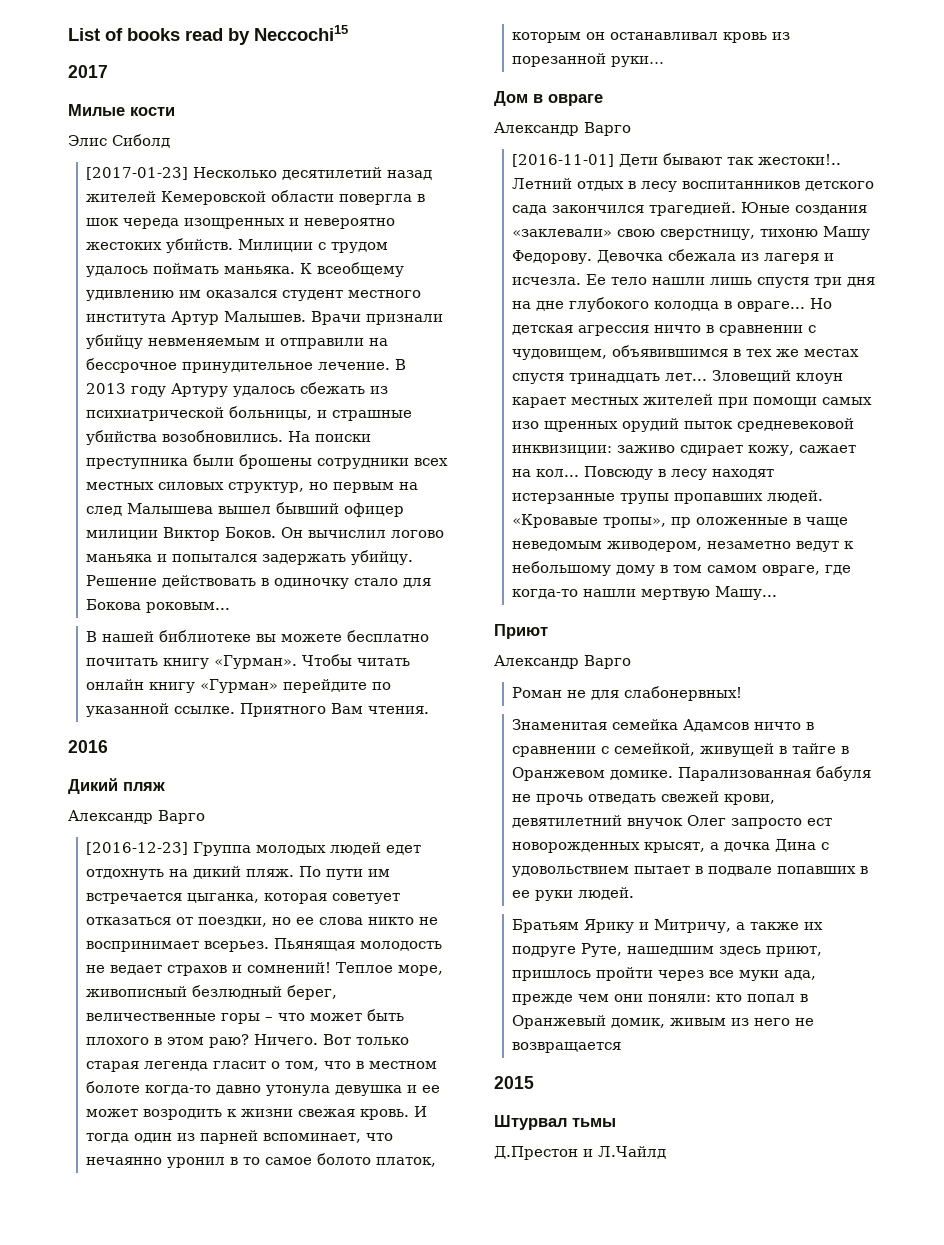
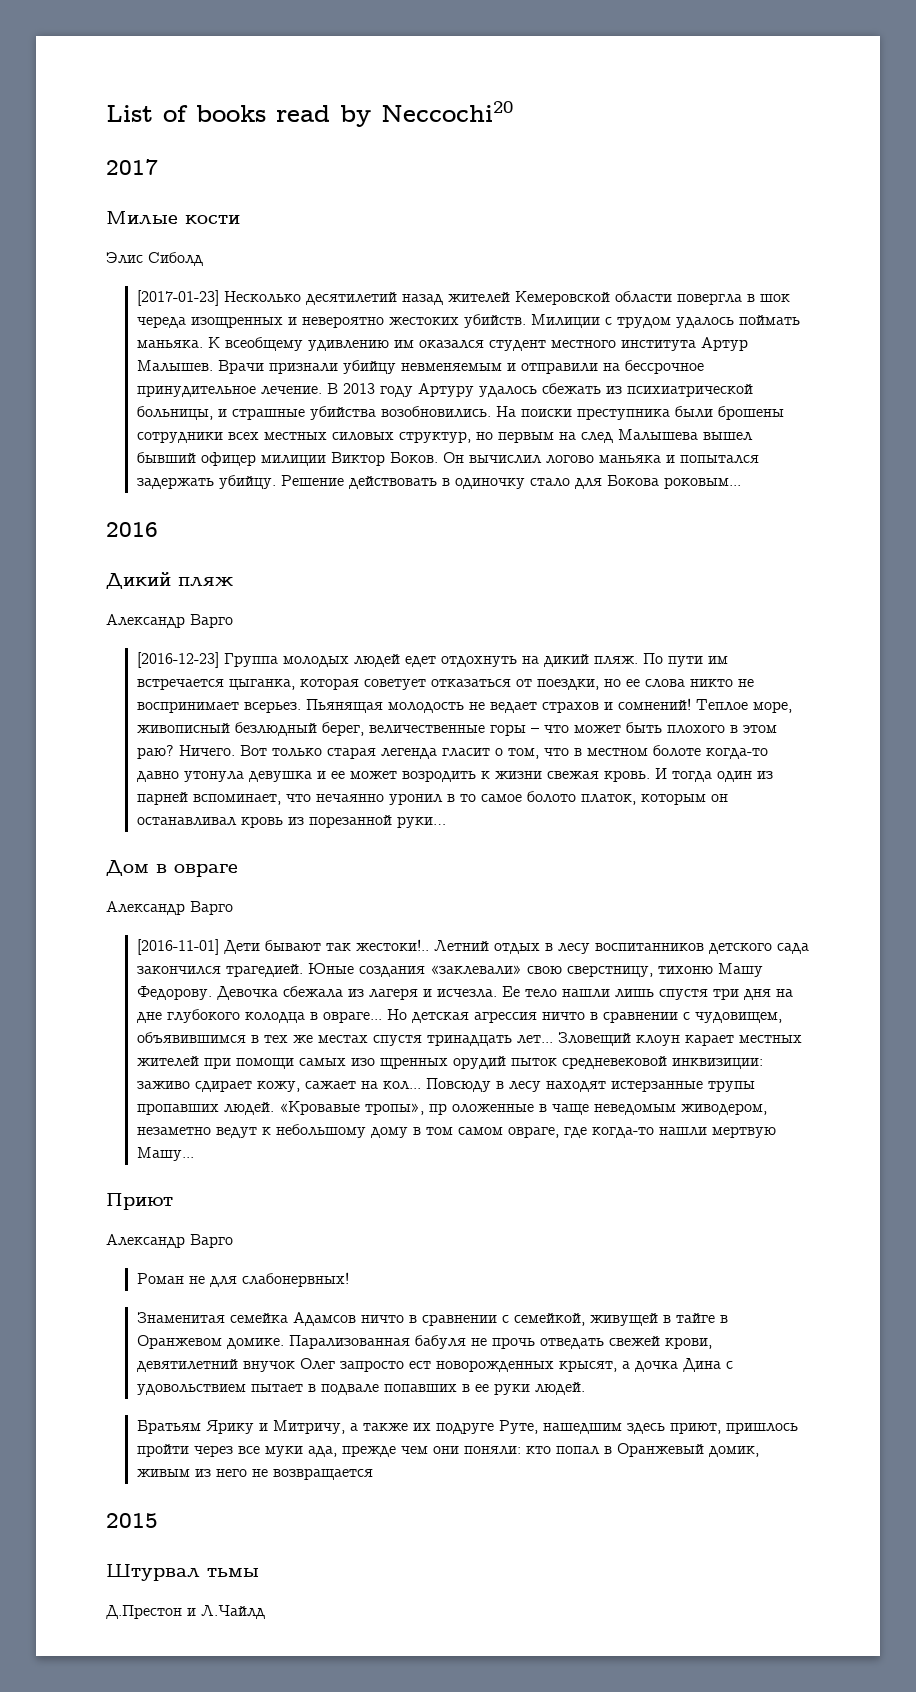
[254,25,348,41] Neccochi15 -> [381,101,513,122] Neccochi20
[86,630,430,642] [86,654,411,669] [86,679,392,693] [86,703,430,717] // В нашей библиотеке вы можете бесплатно почитать книгу «Гурман». Чтобы читать онлайн книгу «Гурман» перейдите по указанной ссылке. Приятного Вам чтения. -> (741, 483) none

